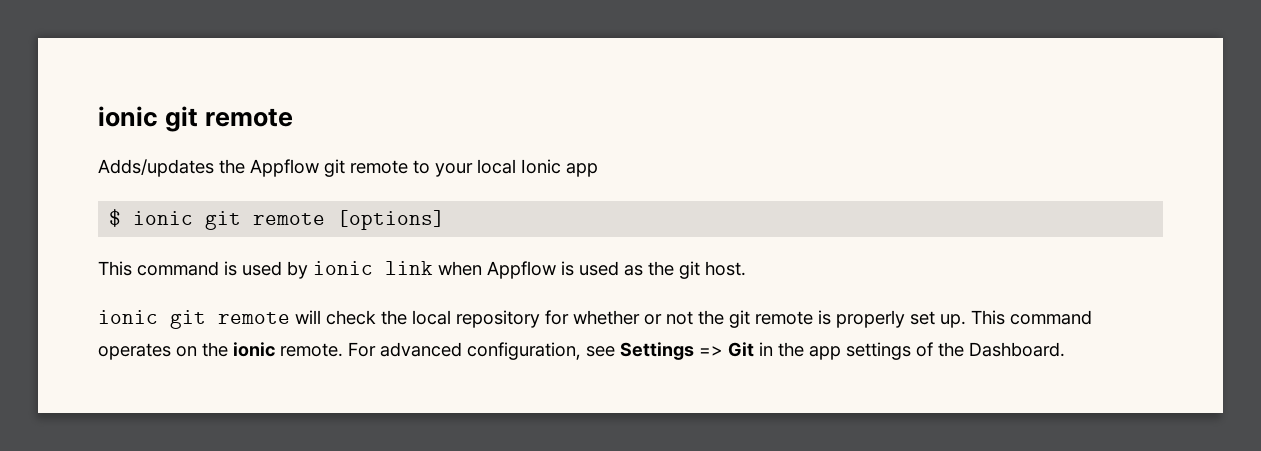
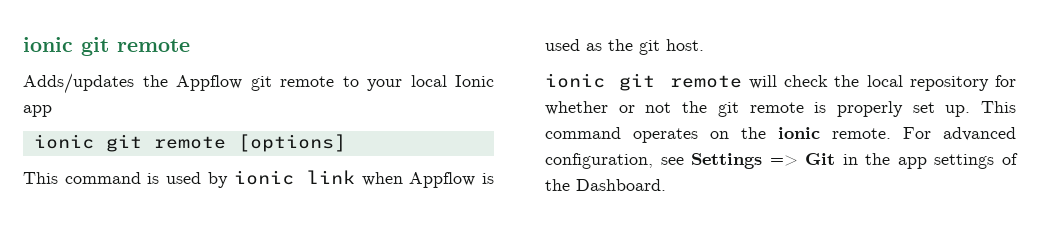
[109,209,122,227] $ -> (52, 111) none

